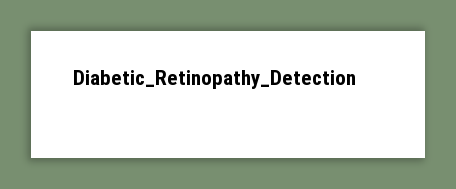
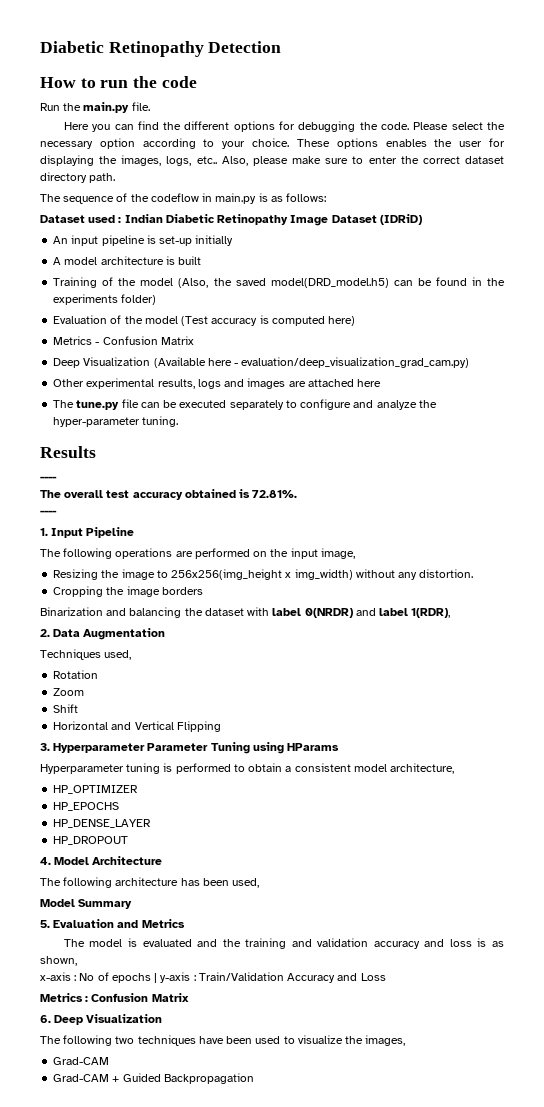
[73,70,356,89] Diabetic_Retinopathy_Detection -> [40,41,282,57] [40,76,197,88] [40,102,150,113] [63,121,505,132] [40,138,505,149] [40,155,504,166] [40,172,116,183] [40,193,327,204] [40,214,422,226] [53,235,234,246] [53,256,202,265] [53,277,505,288] [53,294,157,305] [53,315,356,326] [53,336,194,345] [53,357,470,368] [53,378,382,389] [53,399,437,410] [53,416,179,427] [40,446,96,458] [40,476,57,481] [40,489,298,500] [40,510,57,515] [40,527,135,538] [40,548,355,559] [53,569,474,580] [53,586,203,597] [40,607,451,618] [40,628,166,640] [40,649,132,660] [53,670,99,679] [53,688,85,696] [53,704,79,713] [53,721,221,732] [40,742,340,754] [40,763,455,774] [53,785,139,794] [53,802,120,811] [53,819,152,828] [53,836,129,845] [40,856,163,865] [40,877,260,888] [40,899,133,909] [40,919,185,928] [63,938,505,949] [40,956,77,966] [40,972,386,983] [40,993,189,1002] [40,1014,163,1025] [40,1035,406,1046] [53,1057,110,1065] [53,1073,254,1084] Diabetic Retinopathy Detection // How to run the code // Run the main.py file. // Here you can find the different options for debugging the code. Please select the necessary option according to your choice. These options enables the user for displaying the images, logs, etc.. Also, please make sure to enter the correct dataset directory path. // The sequence of the codeflow in main.py is as follows: // Dataset used : Indian Diabetic Retinopathy Image Dataset (IDRiD) // An input pipeline is set-up initially // A model architecture is built // Training of the model (Also, the saved model(DRD_model.h5) can be found in the experiments folder) // Evaluation of the model (Test accuracy is computed here) // Metrics - Confusion Matrix // Deep Visualization (Available here - evaluation/deep_visualization_grad_cam.py) // Other experimental results, logs and images are attached here // The tune.py file can be executed separately to configure and analyze the hyper-parameter tuning. // Results // ---- // The overall test accuracy obtained is 72.81%. // ---- // 1. Input Pipeline // The following operations are performed on the input image, // Resizing the image to 256x256(img_height x img_width) without any distortion. // Cropping the image borders // Binarization and balancing the dataset with label 0(NRDR) and label 1(RDR), // 2. Data Augmentation // Techniques used, // Rotation // Zoom // Shift // Horizontal and Vertical Flipping // 3. Hyperparameter Parameter Tuning using HParams // Hyperparameter tuning is performed to obtain a consistent model architecture, // HP_OPTIMIZER // HP_EPOCHS // HP_DENSE_LAYER // HP_DROPOUT // 4. Model Architecture // The following architecture has been used, // Model Summary // 5. Evaluation and Metrics // The model is evaluated and the training and validation accuracy and loss is as shown, // x-axis : No of epochs | y-axis : Train/Validation Accuracy and Loss // Metrics : Confusion Matrix // 6. Deep Visualization // The following two techniques have been used to visualize the images, // Grad-CAM // Grad-CAM + Guided Backpropagation

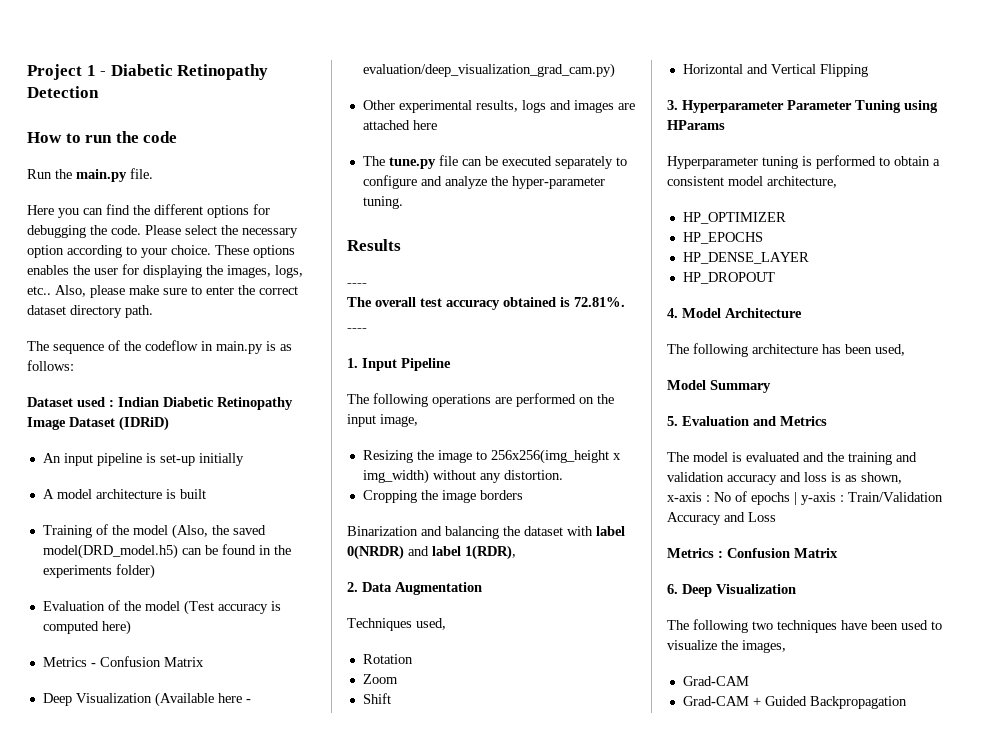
(40, 47) none -> [27,64,107,80] Project 1 -

